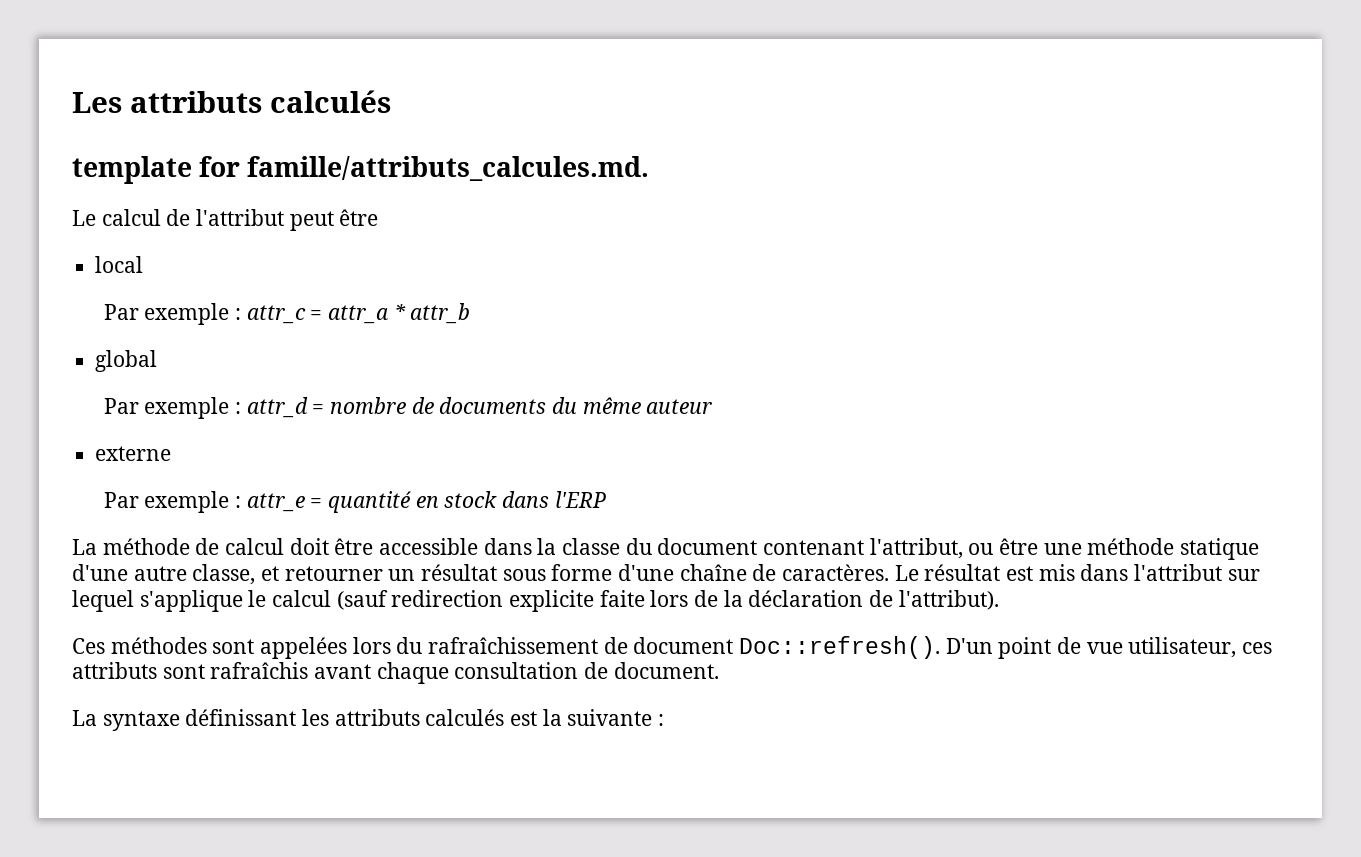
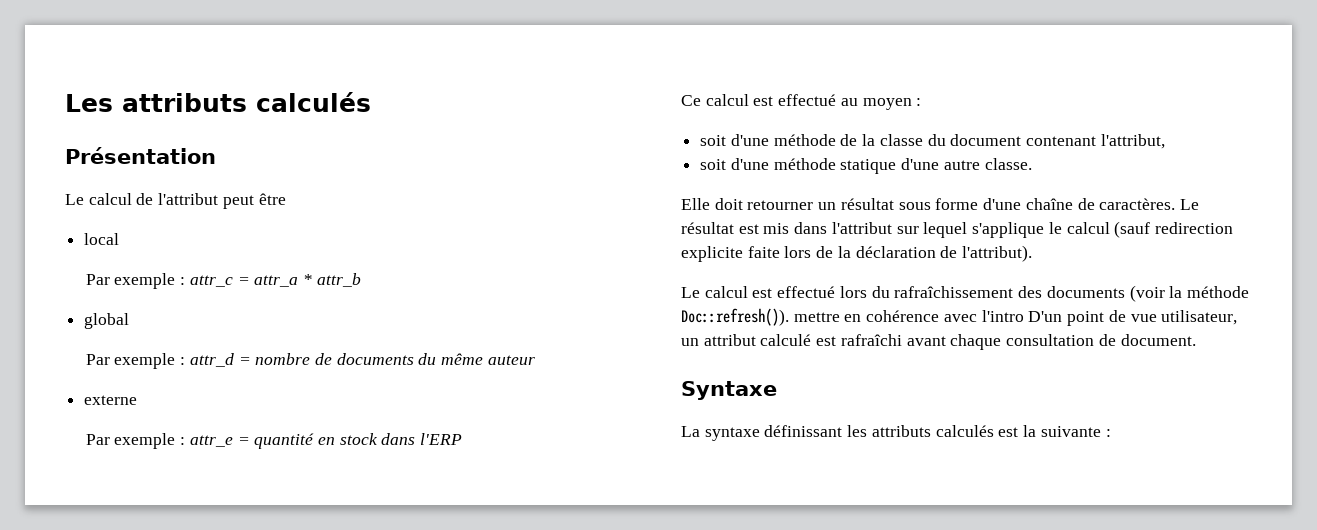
[72,156,650,184] template for famille/attributs_calcules.md. -> [65,147,216,164] Présentation
[72,538,532,555] La méthode de calcul doit être accessible dans -> [681,94,922,110] [700,134,858,146] Ce calcul est effectué au moyen : // soit d'une méthode de
[968,538,1082,555] ou être une -> [700,158,769,170] // soit d'une
[192,564,280,585] classe, et -> [984,158,1032,170] [681,198,743,210] classe. // Elle doit
[72,636,941,659] Ces méthodes sont appelées lors du rafraîchissement de document Doc::refresh(). -> [681,285,1249,302] [681,308,1024,326] Le calcul est effectué lors du rafraîchissement des documents (voir la méthode Doc::refresh()). mettre en cohérence avec l'intro
[1242,642,1273,654] [72,662,309,679] ces attributs sont rafraîchis -> [681,334,902,346] un attribut calculé est rafraîchi
(719, 670) none -> [681,381,777,400] // Syntaxe

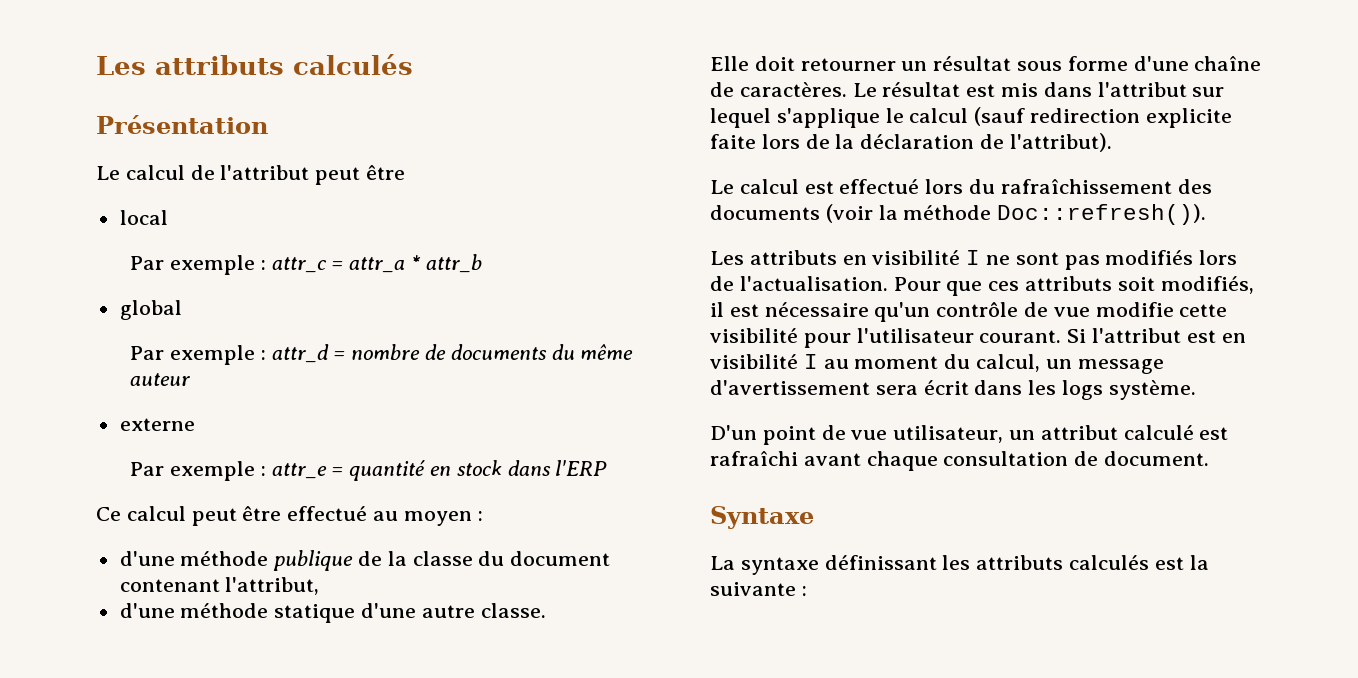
[753,96,774,106] est -> [191,506,282,526] peut être
[700,134,836,146] soit d'une méthode -> [119,550,354,571] d'une méthode publique
[700,159,727,170] soit -> (320, 586) none
[793,310,1024,322] mettre en cohérence avec l'intro -> [710,250,1238,270] [710,276,1254,296] [710,302,1228,322] [710,328,1246,348] [710,354,1164,374] [710,380,1196,400] // Les attributs en visibilité I ne sont pas modifiés lors de l'actualisation. Pour que ces attributs soit modifiés, il est nécessaire qu'un contrôle de vue modifie cette visibilité pour l'utilisateur courant. Si l'attribut est en visibilité I au moment du calcul, un message d'avertissement sera écrit dans les logs système. //

